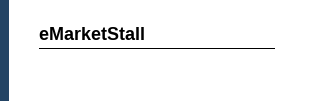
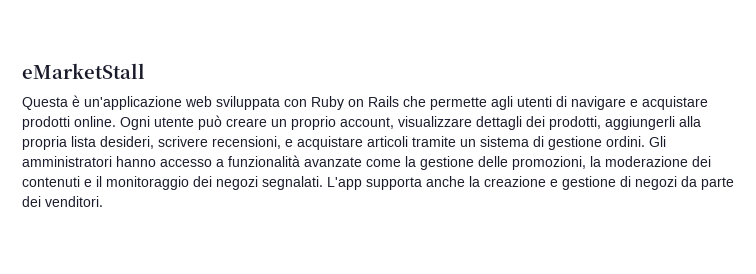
(145, 33) none -> [22,95,708,110] [22,115,701,130] [22,136,666,150] [22,155,711,170] [22,176,734,190] [22,196,103,207] // Questa è un'applicazione web sviluppata con Ruby on Rails che permette agli utenti di navigare e acquistare prodotti online. Ogni utente può creare un proprio account, visualizzare dettagli dei prodotti, aggiungerli alla propria lista desideri, scrivere recensioni, e acquistare articoli tramite un sistema di gestione ordini. Gli amministratori hanno accesso a funzionalità avanzate come la gestione delle promozioni, la moderazione dei contenuti e il monitoraggio dei negozi segnalati. L'app supporta anche la creazione e gestione di negozi da parte dei venditori.

